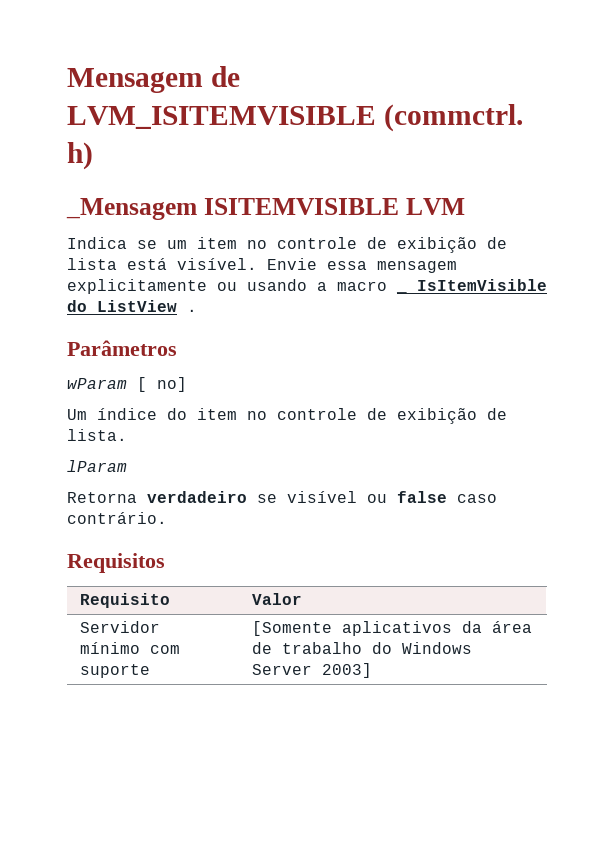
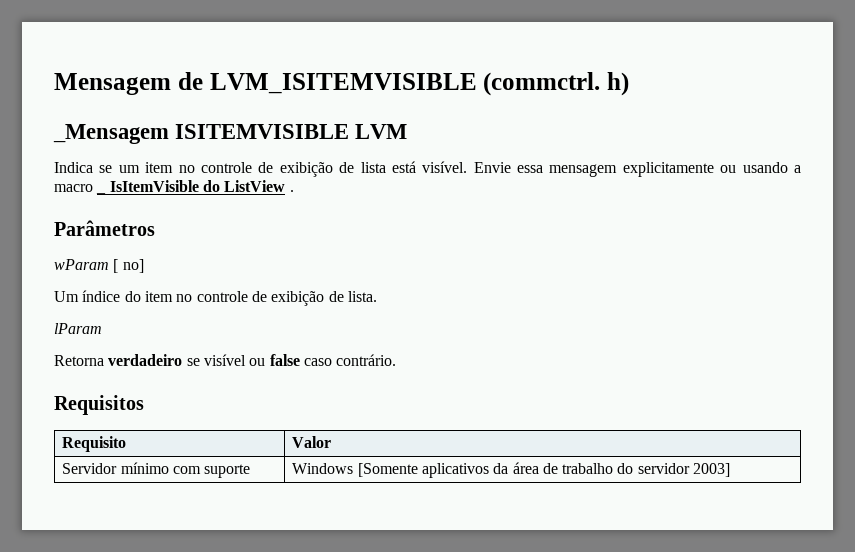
(150, 671) none -> [292,463,354,474] Windows
[401,642,472,654] [251,664,312,675] Windows Server -> [637,463,690,474] servidor

